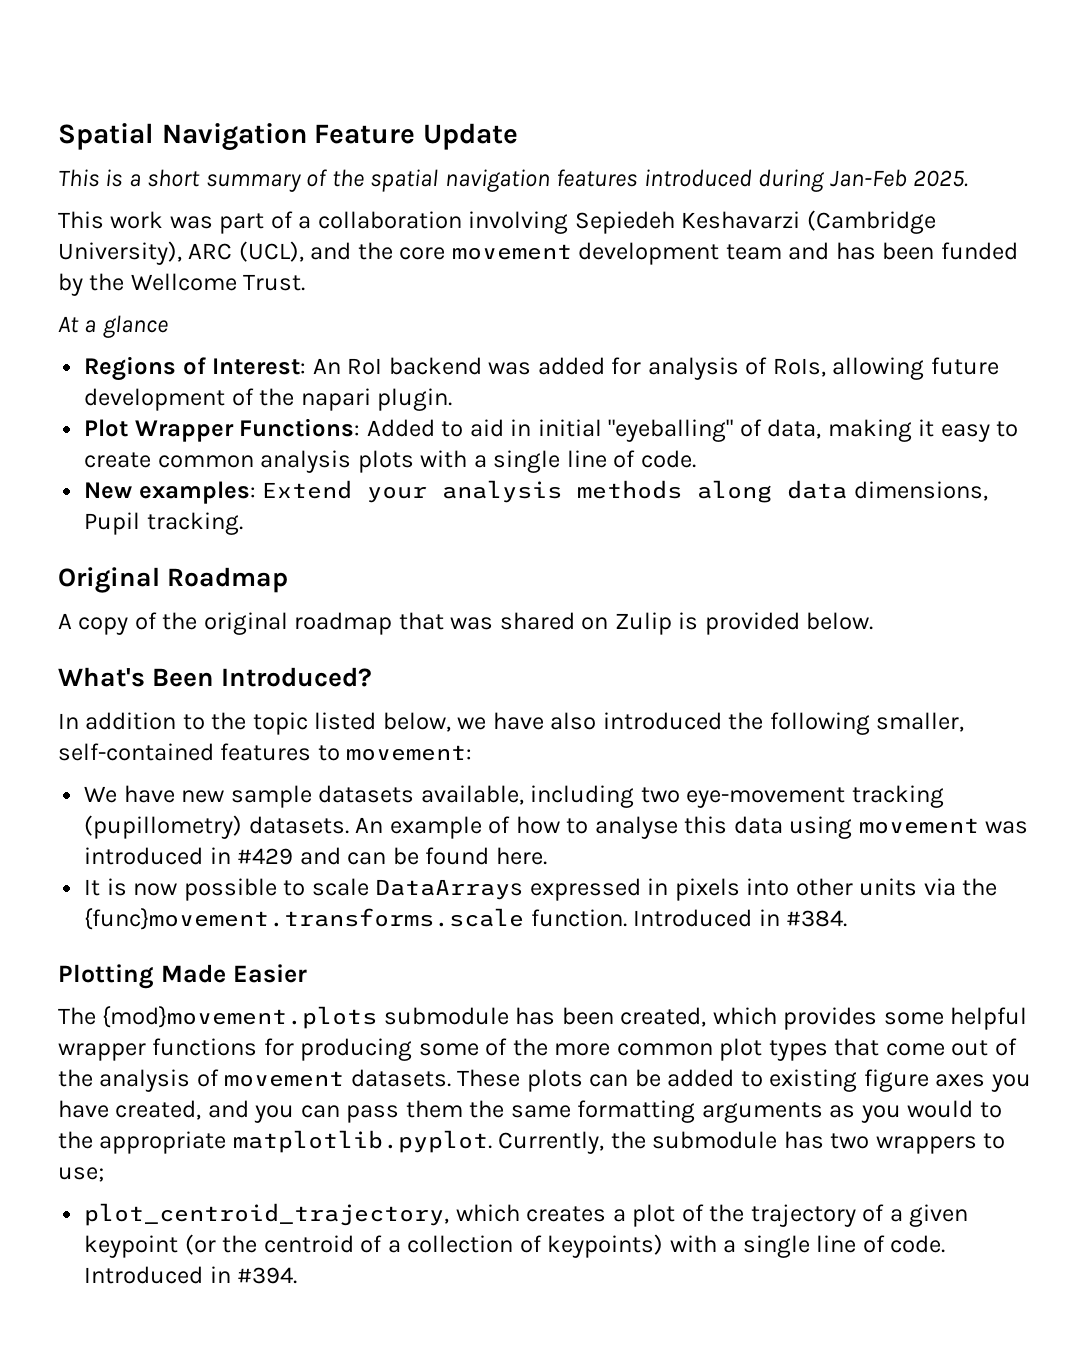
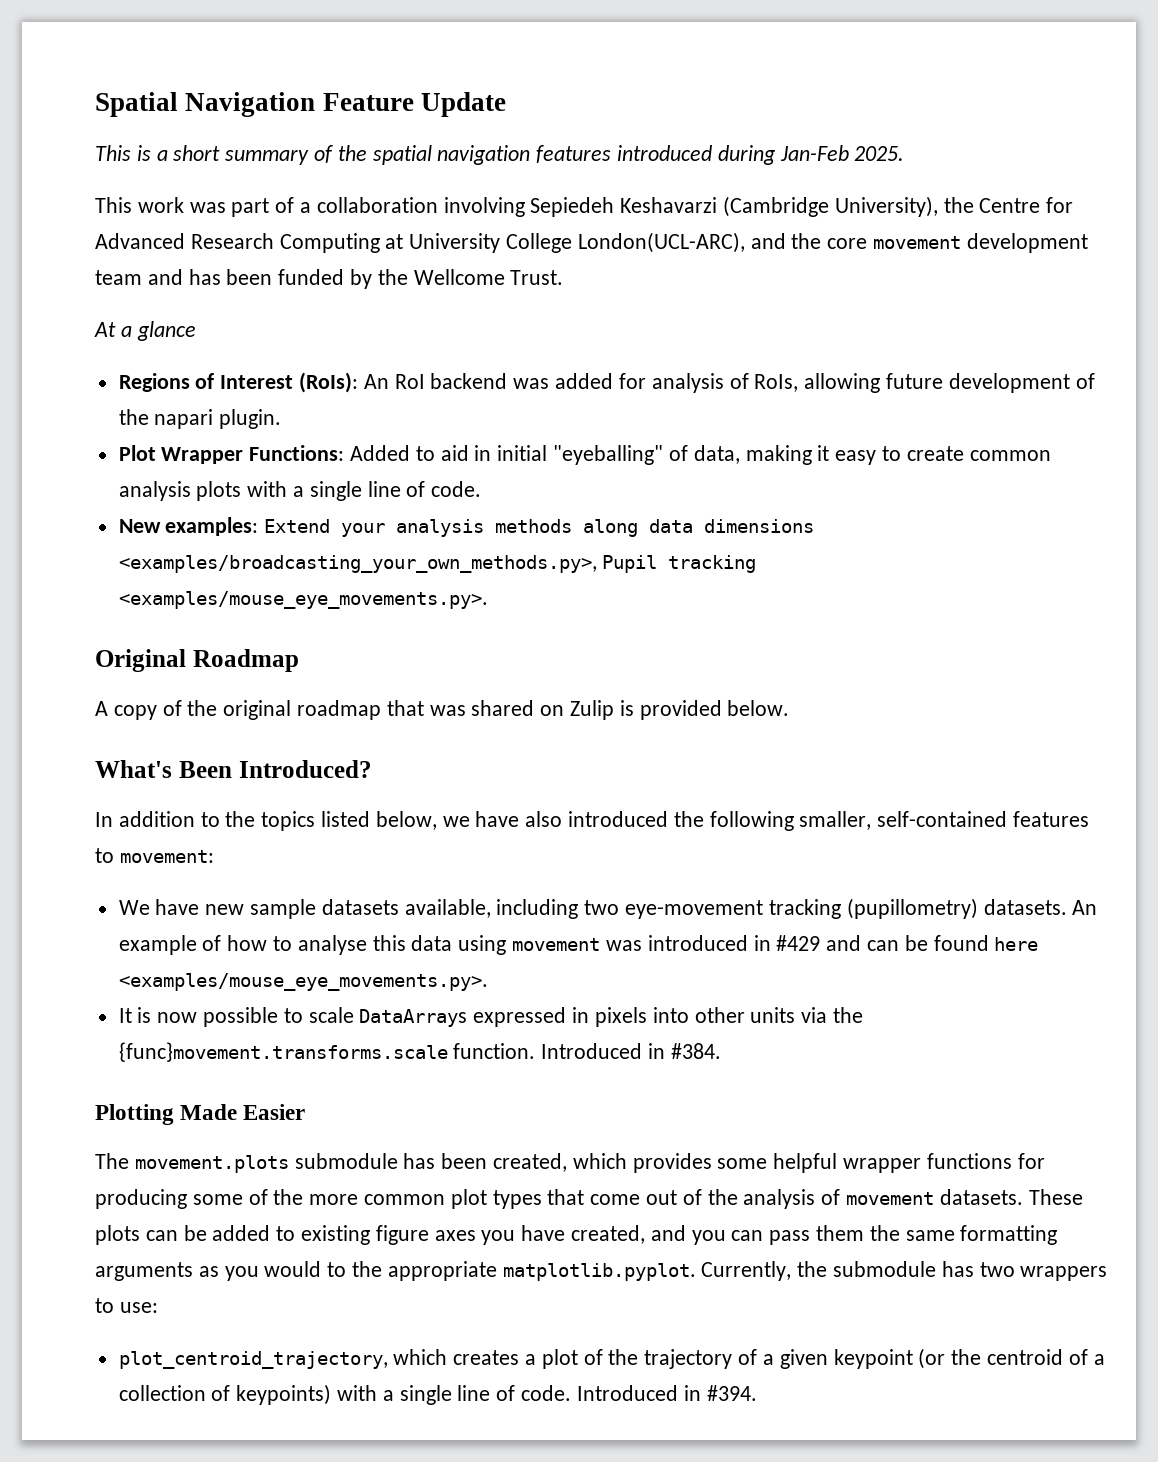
[188,241,304,262] ARC (UCL), -> [943,197,1074,213] [95,232,745,253] the Centre for Advanced Research Computing at University College London(UCL-ARC),
[212,358,307,375] Interest: -> [220,372,359,393] Interest (RoIs):
[853,481,988,501] [84,512,243,535] dimensions, Pupil tracking. -> [704,519,815,533] [118,555,757,573] [118,591,488,609] dimensions <examples/broadcasting_your_own_methods.py>, Pupil tracking <examples/mouse_eye_movements.py>.
[252,712,308,735] topic -> [261,811,316,831] topics
[495,847,547,865] here. -> [994,937,1039,951] [118,973,488,991] here <examples/mouse_eye_movements.py>.
[102,1006,378,1029] {mod}movement.plots -> [134,1155,289,1173] movement.plots
[58,1167,104,1182] use; -> [119,1302,158,1313] use:

